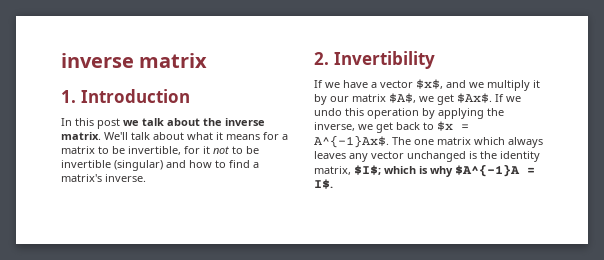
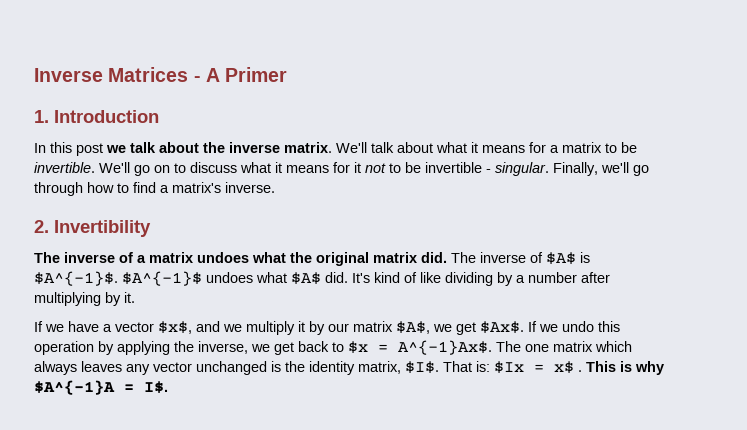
[61,53,208,68] inverse matrix -> [34,67,288,82] Inverse Matrices - A Primer
[128,146,181,155] invertible, -> [34,162,329,176] invertible. We'll go on to discuss what it means
[114,160,186,171] (singular) and -> [486,162,649,176] [34,182,83,196] - singular. Finally, we'll go through
(435, 60) none -> [34,252,590,266] [34,271,610,286] [34,292,135,306] // The inverse of a matrix undoes what the original matrix did. The inverse of $A$ is $A^{-1}$. $A^{-1}$ undoes what $A$ did. It's kind of like dividing by a number after multiplying by it.
[354,165,416,175] $I$; which -> [405,361,616,374] $I$. That is: $Ix = x$ . This

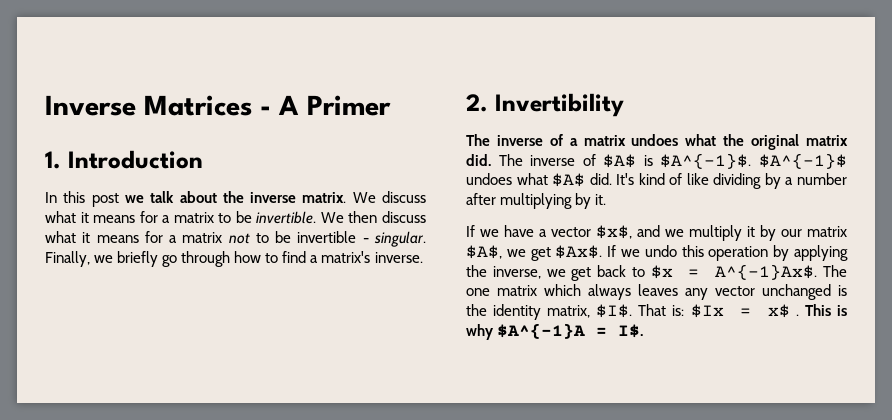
[336,142,433,153] We'll talk about -> [352,191,427,203] We discuss
[99,162,361,176] We'll go on to discuss what it means for it -> [320,211,426,223] [45,231,223,243] We then discuss what it means for a matrix
[601,162,629,173] we'll -> [94,251,159,267] we briefly

